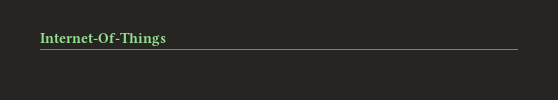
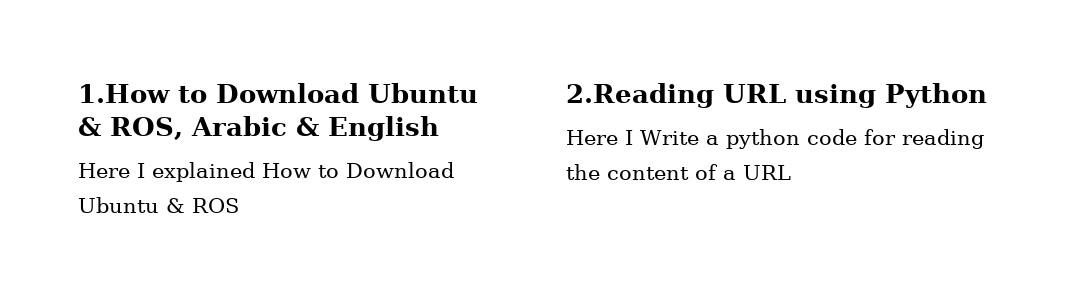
[40,32,166,46] Internet-Of-Things -> [78,83,478,103] [78,116,439,141] [78,162,454,182] [78,197,239,213] [566,83,987,108] [566,129,984,149] [566,164,791,180] 1.How to Download Ubuntu & ROS, Arabic & English // Here I explained How to Download Ubuntu & ROS // 2.Reading URL using Python // Here I Write a python code for reading the content of a URL

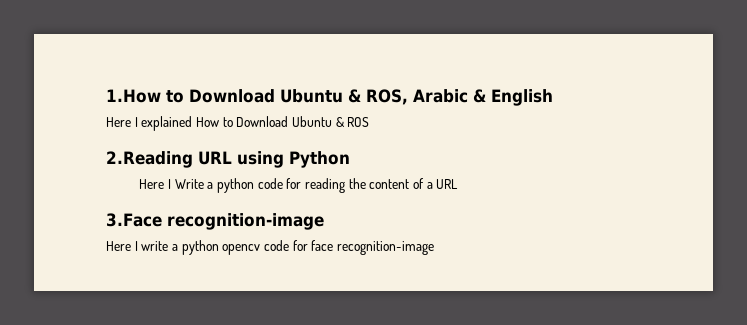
(791, 172) none -> [106,213,324,230] [106,240,434,255] // 3.Face recognition-image // Here I write a python opencv code for face recognition-image

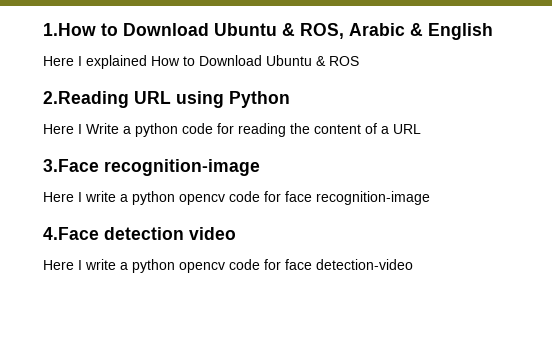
(434, 248) none -> [43,227,236,240] [43,259,413,273] // 4.Face detection video // Here I write a python opencv code for face detection-video

